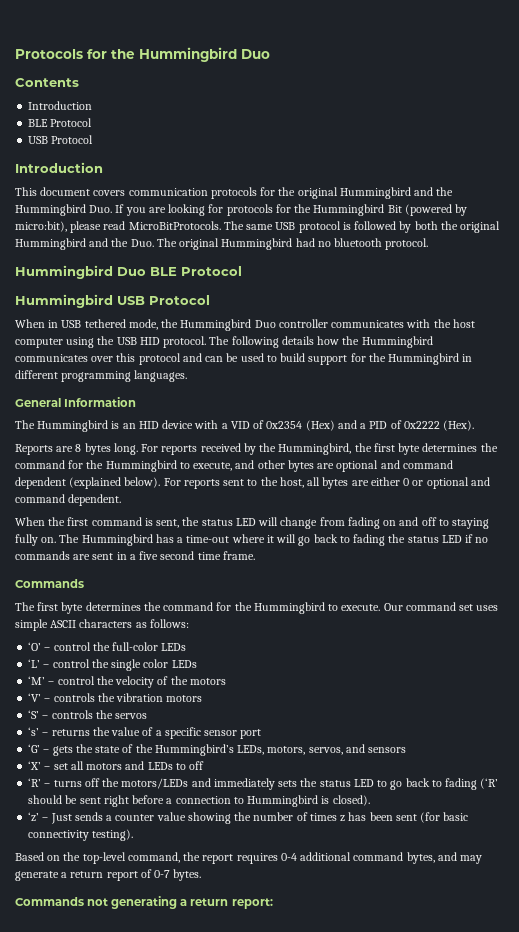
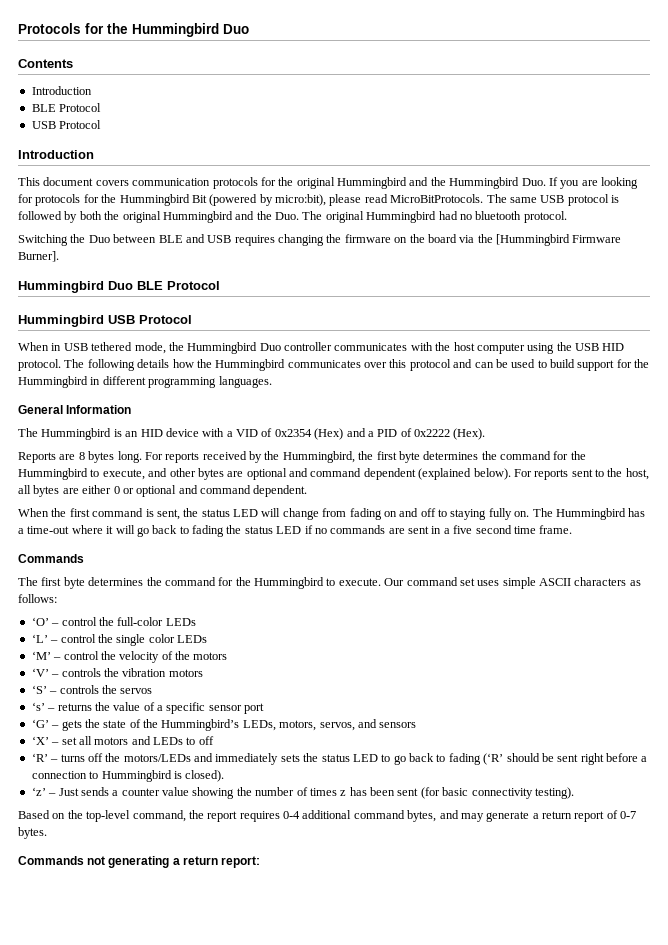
(429, 244) none -> [18,234,622,246] [18,251,59,262] // Switching the Duo between BLE and USB requires changing the firmware on the board via the [Hummingbird Firmware Burner].

